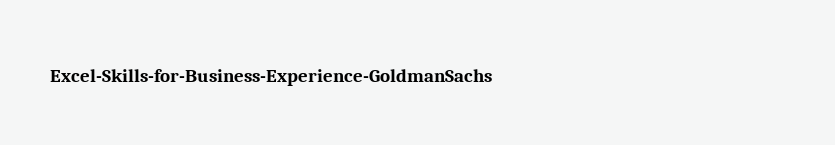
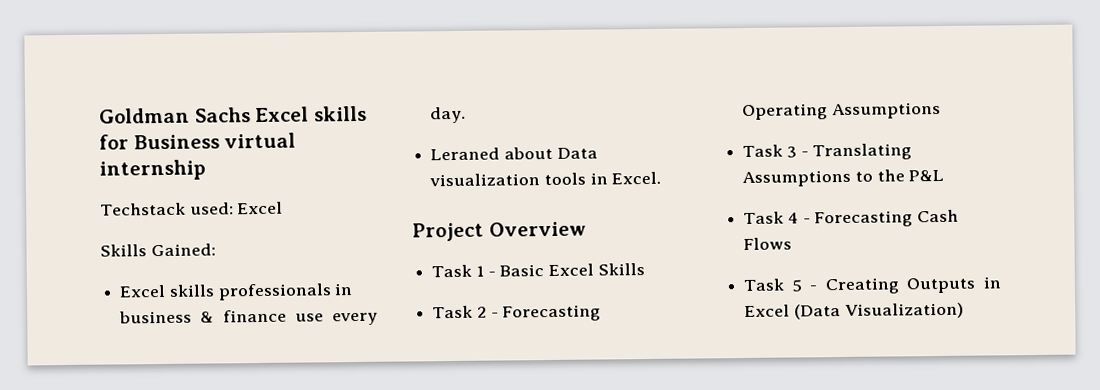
[50,69,492,86] Excel-Skills-for-Business-Experience-GoldmanSachs -> [99,105,367,124] [99,132,297,150] [99,159,206,181] [100,201,284,216] [100,243,216,257] [119,283,354,301] [119,309,378,326] [430,106,467,124] [430,146,598,161] [429,171,662,187] [412,221,586,242] [431,263,645,278] [432,304,602,322] [742,101,941,121] [742,143,913,161] [742,169,945,188] [743,209,960,228] [743,237,793,251] [743,276,1001,295] [744,302,964,320] Goldman Sachs Excel skills for Business virtual internship // Techstack used: Excel // Skills Gained: // Excel skills professionals in business & finance use every day. // Leraned about Data visualization tools in Excel. // Project Overview // Task 1 - Basic Excel Skills // Task 2 - Forecasting Operating Assumptions // Task 3 - Translating Assumptions to the P&L // Task 4 - Forecasting Cash Flows // Task 5 - Creating Outputs in Excel (Data Visualization)

